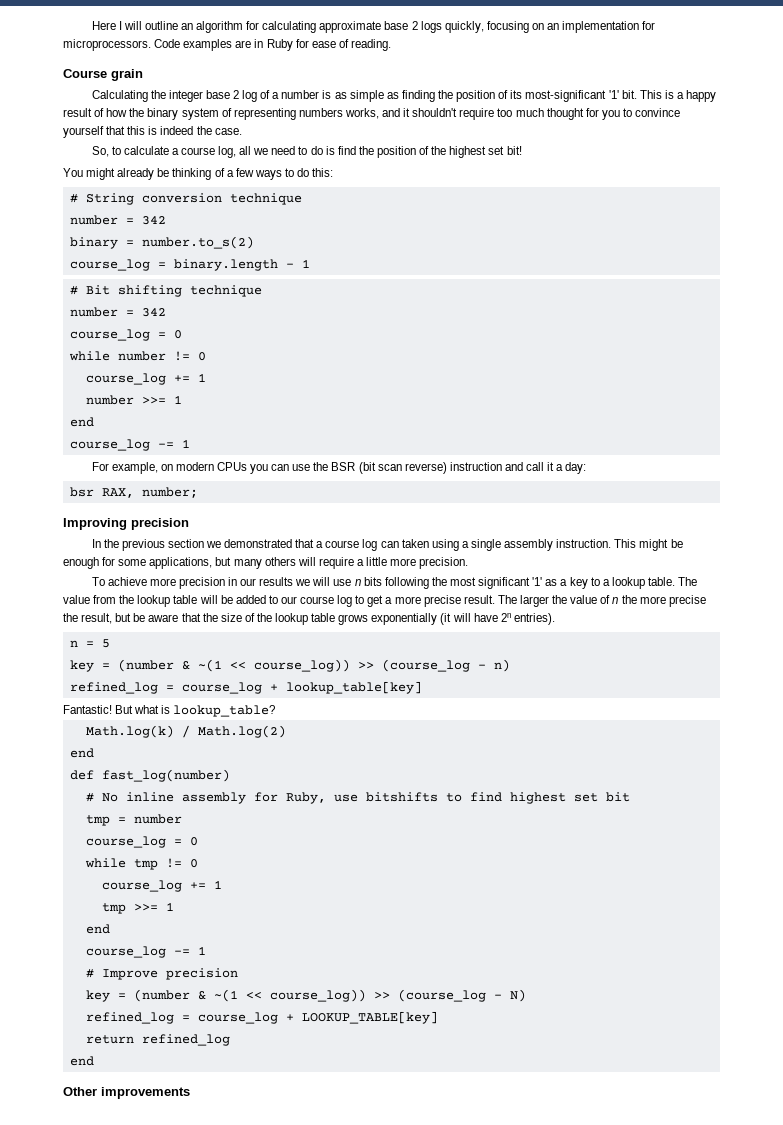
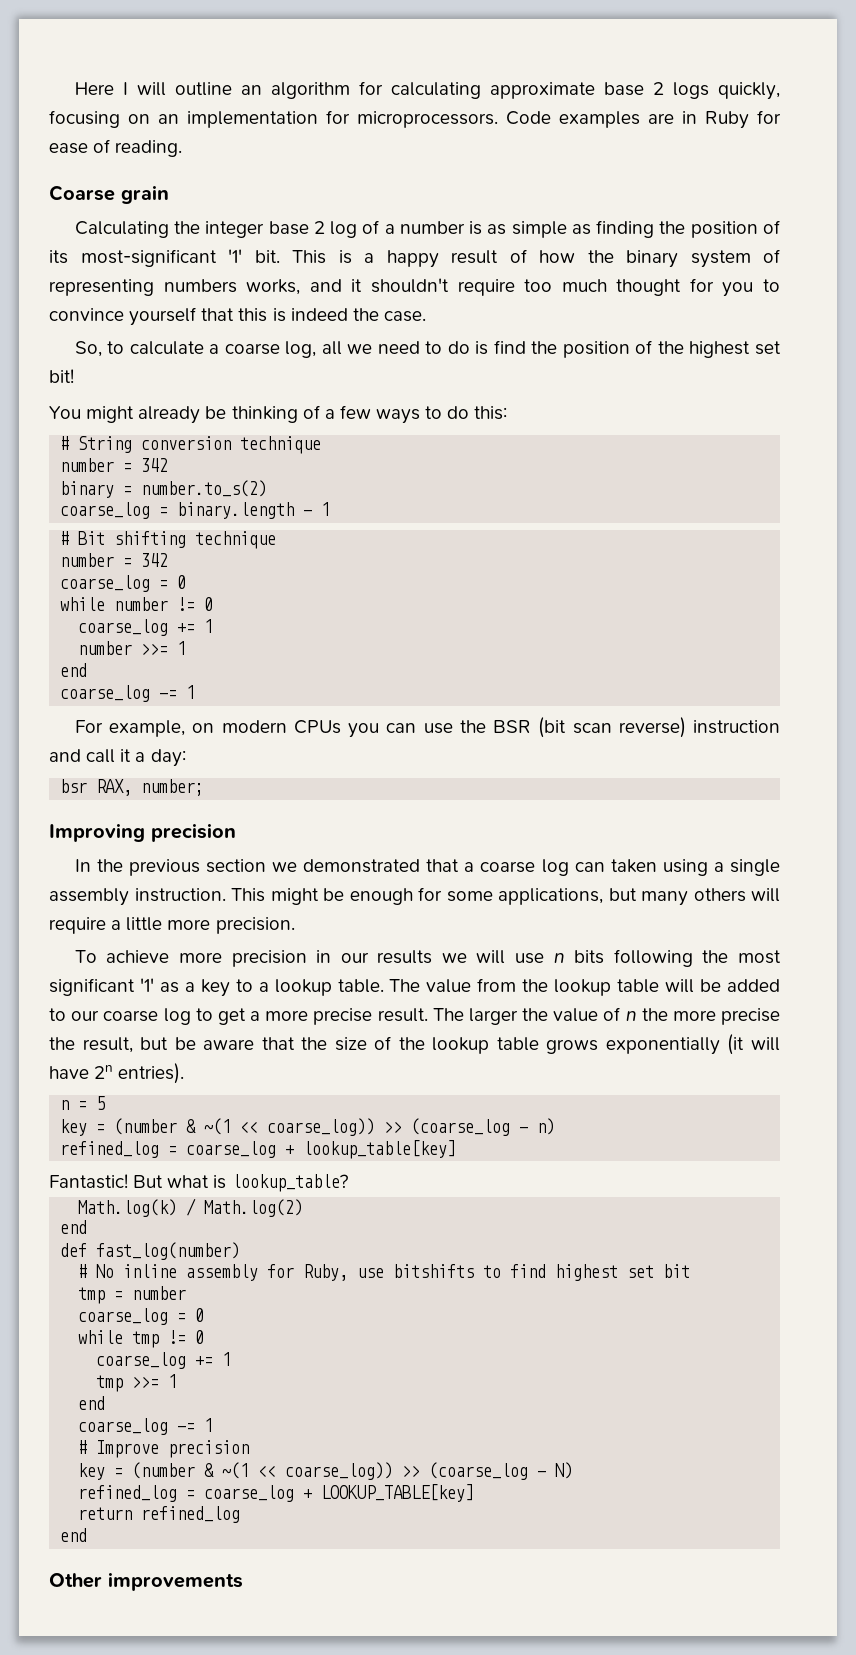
[63,69,107,78] Course -> [49,185,115,201] Coarse
[180,147,215,155] course -> [224,343,280,355] coarse
[69,259,150,271] course_log -> [60,502,151,519] coarse_log
[69,329,150,341] course_log -> [60,575,151,592] coarse_log
[85,373,166,385] course_log -> [78,619,169,636] coarse_log
[69,439,150,451] course_log -> [60,685,151,702] coarse_log
[325,540,360,548] course -> [480,861,536,873] coarse
[300,596,335,604] course -> [103,1010,159,1022] coarse
[253,659,470,672] course_log)) >> (course_log -> [267,1118,511,1136] coarse_log)) >> (coarse_log
[181,682,262,694] course_log -> [186,1141,277,1158] coarse_log
[85,836,166,848] course_log -> [78,1308,169,1325] coarse_log
[101,880,182,892] course_log -> [96,1352,187,1369] coarse_log
[85,946,166,958] course_log -> [78,1418,169,1435] coarse_log
[269,989,486,1002] course_log)) >> (course_log -> [285,1462,529,1480] coarse_log)) >> (coarse_log
[197,1012,278,1024] course_log -> [204,1485,295,1502] coarse_log

